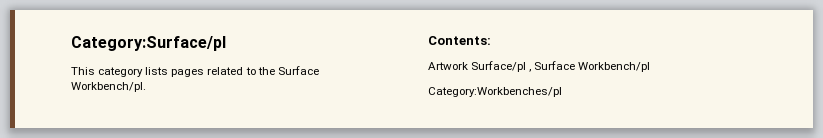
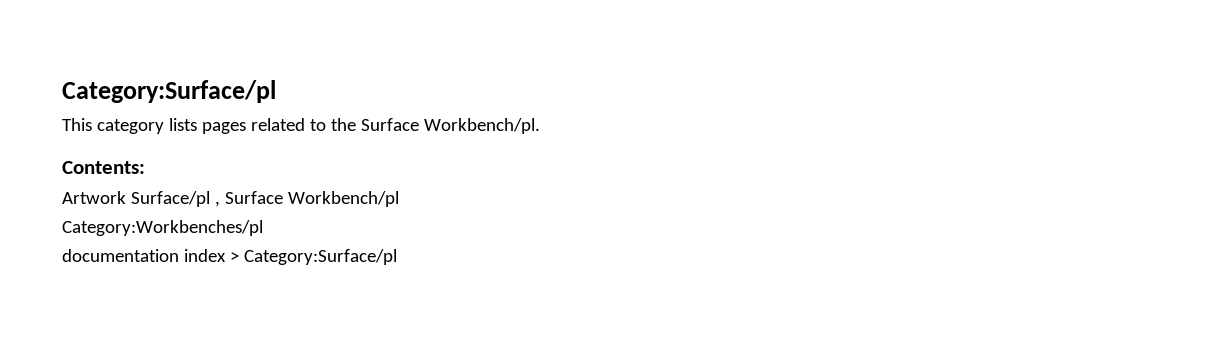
(562, 92) none -> [62,249,397,265] // documentation index > Category:Surface/pl

